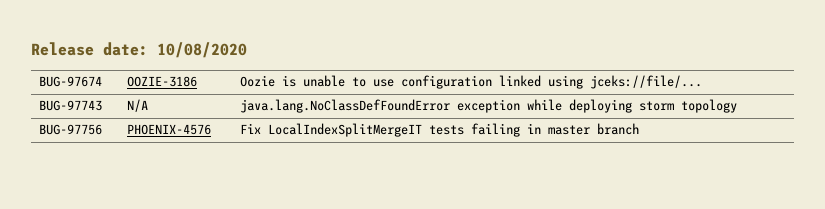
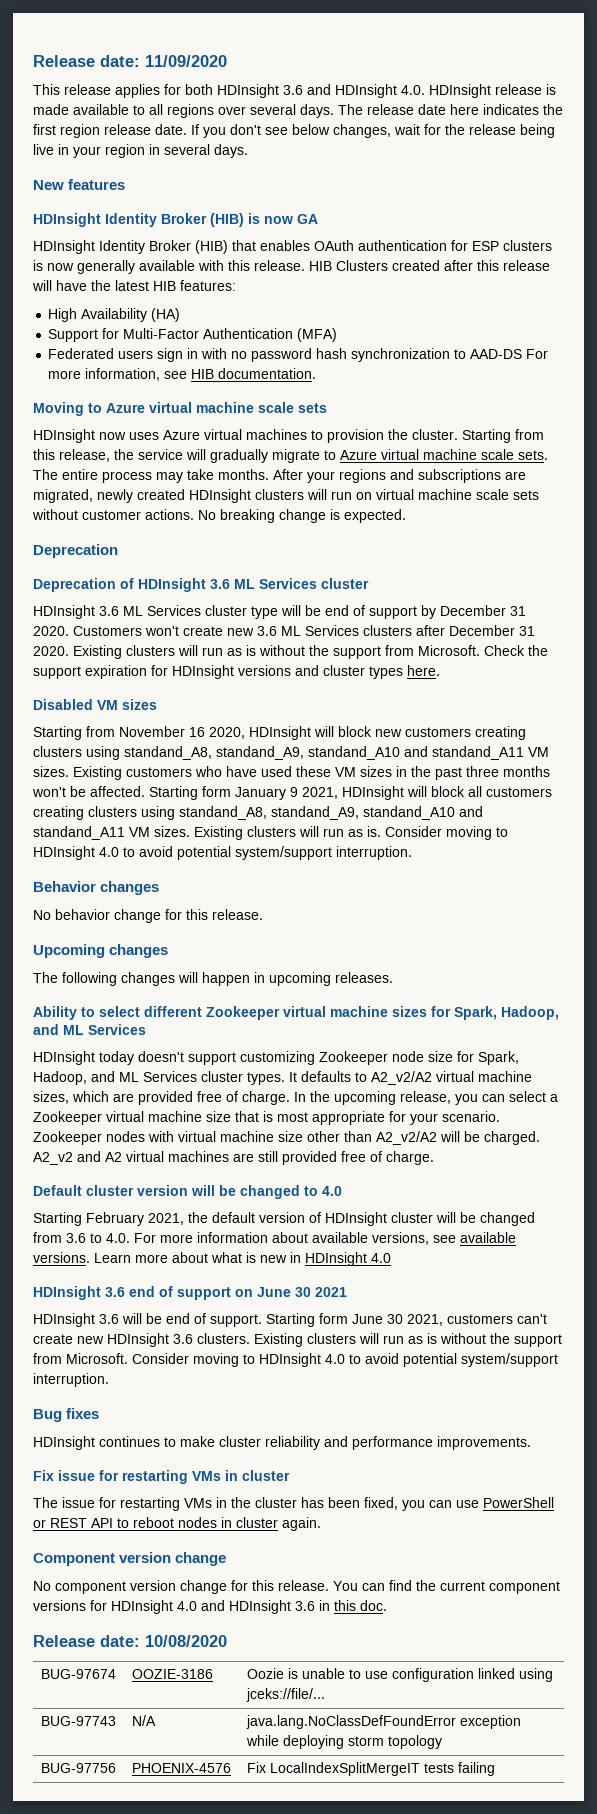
[31,42,148,56] Release date: -> [33,55,227,67] [33,84,556,98] [33,104,563,118] [33,124,555,138] [33,144,248,158] [33,179,126,190] [33,213,318,227] [33,240,552,254] [33,260,550,274] [32,280,236,291] [48,308,181,322] [48,328,338,342] [48,348,549,362] [48,368,317,381] [33,402,327,416] [33,429,544,443] [33,449,548,463] [33,469,526,483] [33,489,539,503] [32,509,406,523] [33,544,118,558] [33,578,369,592] [33,605,526,619] [33,625,535,636] [33,645,548,659] [33,665,440,679] [33,699,157,710] [33,726,526,740] [33,746,549,760] [33,766,550,780] [32,786,552,800] [33,806,483,820] [33,826,508,840] [33,846,412,860] [33,881,160,895] [33,909,263,923] [33,944,169,958] [33,972,393,986] [33,1006,559,1020] [33,1024,146,1035] [33,1051,519,1065] [33,1071,532,1085] [33,1091,558,1105] [33,1111,500,1125] [33,1131,540,1145] [33,1151,434,1165] [33,1185,342,1199] [33,1212,535,1226] [33,1232,516,1245] [33,1252,391,1266] [33,1286,347,1300] [33,1313,547,1327] [33,1333,562,1347] [33,1353,558,1367] [33,1373,109,1387] [33,1408,100,1422] [33,1436,531,1450] [33,1470,290,1484] [33,1497,554,1511] [33,1517,321,1531] [33,1552,227,1566] [33,1580,560,1594] [33,1600,387,1614] [33,1635,140,1647] Release date: 11/09/2020 // This release applies for both HDInsight 3.6 and HDInsight 4.0. HDInsight release is made available to all regions over several days. The release date here indicates the first region release date. If you don't see below changes, wait for the release being live in your region in several days. // New features // HDInsight Identity Broker (HIB) is now GA // HDInsight Identity Broker (HIB) that enables OAuth authentication for ESP clusters is now generally available with this release. HIB Clusters created after this release will have the latest HIB features: // High Availability (HA) // Support for Multi-Factor Authentication (MFA) // Federated users sign in with no password hash synchronization to AAD-DS For more information, see HIB documentation. // Moving to Azure virtual machine scale sets // HDInsight now uses Azure virtual machines to provision the cluster. Starting from this release, the service will gradually migrate to Azure virtual machine scale sets. The entire process may take months. After your regions and subscriptions are migrated, newly created HDInsight clusters will run on virtual machine scale sets without customer actions. No breaking change is expected. // Deprecation // Deprecation of HDInsight 3.6 ML Services cluster // HDInsight 3.6 ML Services cluster type will be end of support by December 31 2020. Customers won't create new 3.6 ML Services clusters after December 31 2020. Existing clusters will run as is without the support from Microsoft. Check the support expiration for HDInsight versions and cluster types here. // Disabled VM sizes // Starting from November 16 2020, HDInsight will block new customers creating clusters using standand_A8, standand_A9, standand_A10 and standand_A11 VM sizes. Existing customers who have used these VM sizes in the past three months won't be affected. Starting form January 9 2021, HDInsight will block all customers creating clusters using standand_A8, standand_A9, standand_A10 and standand_A11 VM sizes. Existing clusters will run as is. Consider moving to HDInsight 4.0 to avoid potential system/support interruption. // Behavior changes // No behavior change for this release. // Upcoming changes // The following changes will happen in upcoming releases. // Ability to select different Zookeeper virtual machine sizes for Spark, Hadoop, and ML Services // HDInsight today doesn't support customizing Zookeeper node size for Spark, Hadoop, and ML Services cluster types. It defaults to A2_v2/A2 virtual machine sizes, which are provided free of charge. In the upcoming release, you can select a Zookeeper virtual machine size that is most appropriate for your scenario. Zookeeper nodes with virtual machine size other than A2_v2/A2 will be charged. A2_v2 and A2 virtual machines are still provided free of charge. // Default cluster version will be changed to 4.0 // Starting February 2021, the default version of HDInsight cluster will be changed from 3.6 to 4.0. For more information about available versions, see available versions. Learn more about what is new in HDInsight 4.0 // HDInsight 3.6 end of support on June 30 2021 // HDInsight 3.6 will be end of support. Starting form June 30 2021, customers can't create new HDInsight 3.6 clusters. Existing clusters will run as is without the support from Microsoft. Consider moving to HDInsight 4.0 to avoid potential system/support interruption. // Bug fixes // HDInsight continues to make cluster reliability and performance improvements. // Fix issue for restarting VMs in cluster // The issue for restarting VMs in the cluster has been fixed, you can use PowerShell or REST API to reboot nodes in cluster again. // Component version change // No component version change for this release. You can find the current component versions for HDInsight 4.0 and HDInsight 3.6 in this doc. // Release date:
[526,123,639,135] in master branch -> (495, 1769) none

